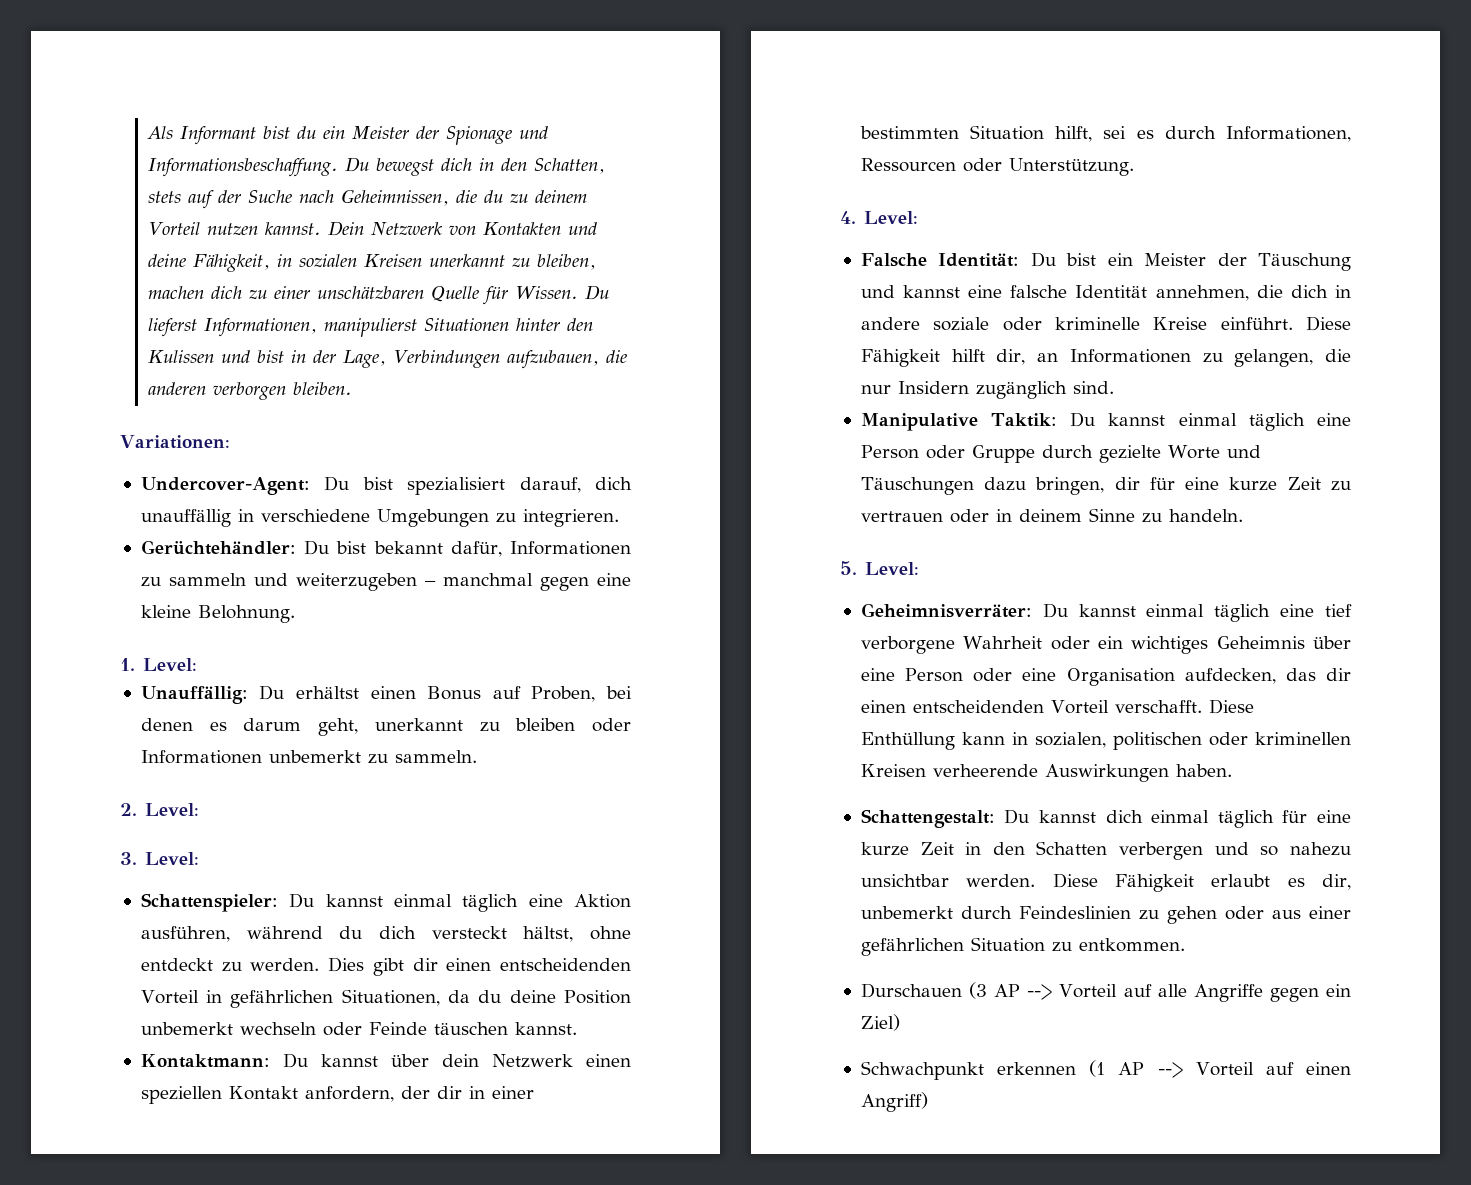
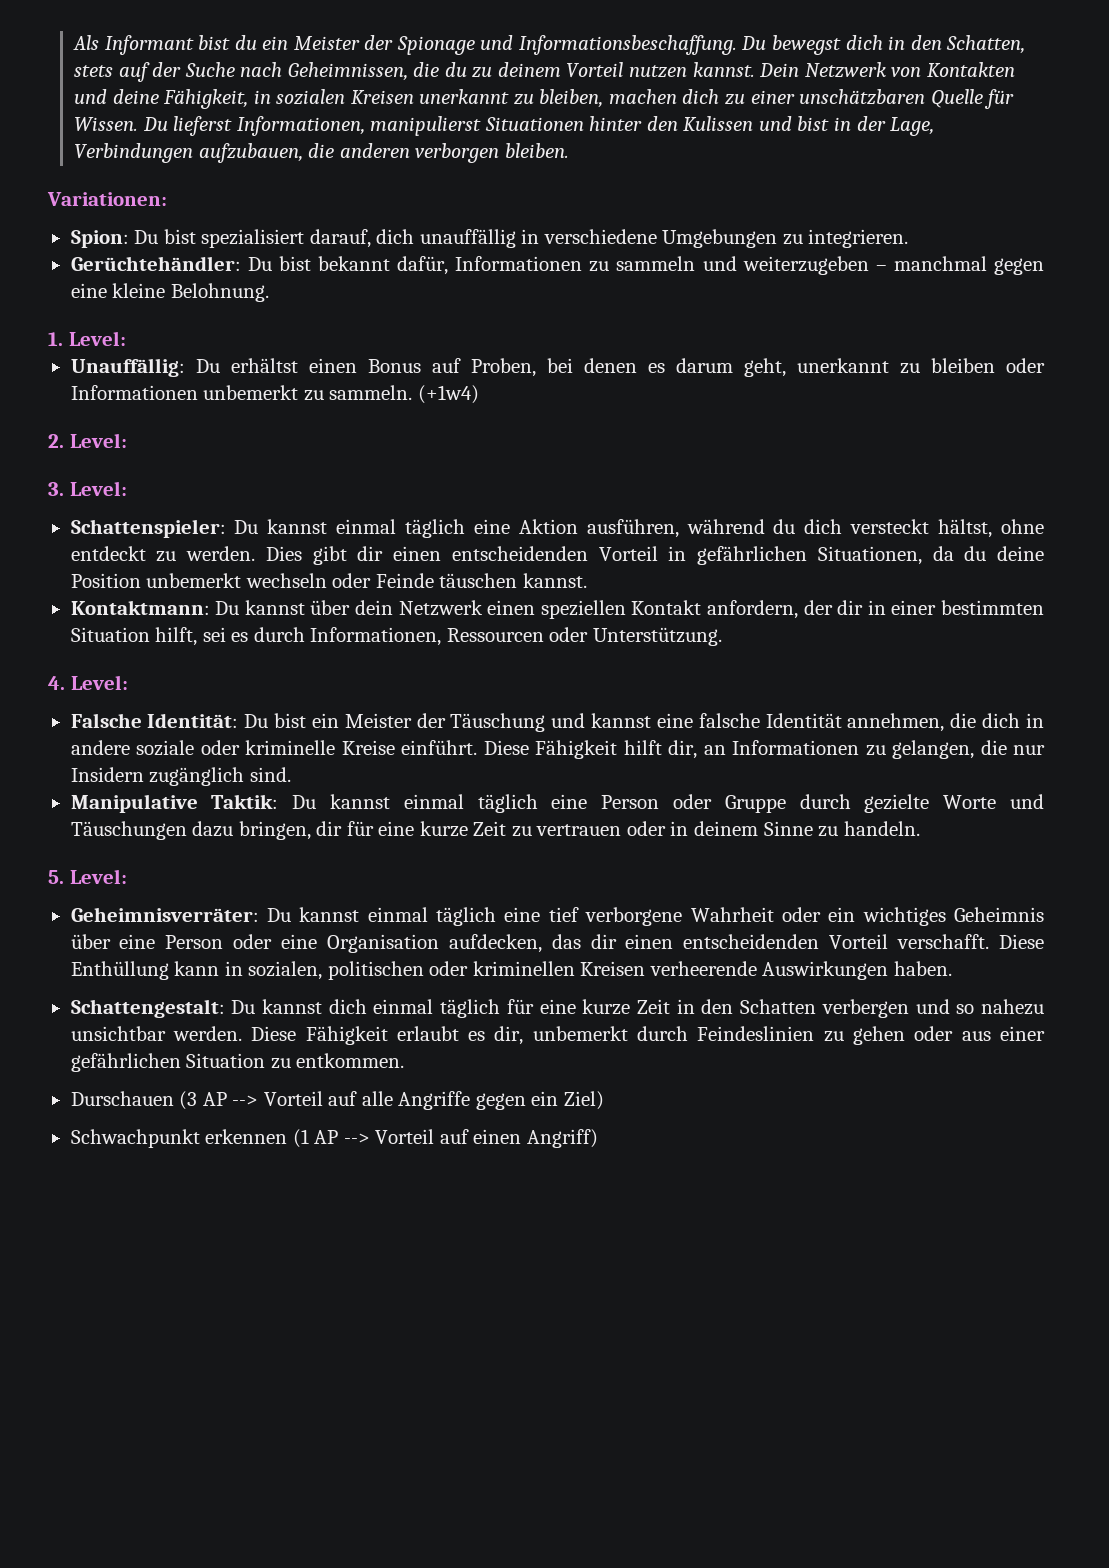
[140,477,310,495] Undercover-Agent: -> [70,230,129,248] Spion:
(477, 756) none -> [417,385,479,404] (+1w4)

